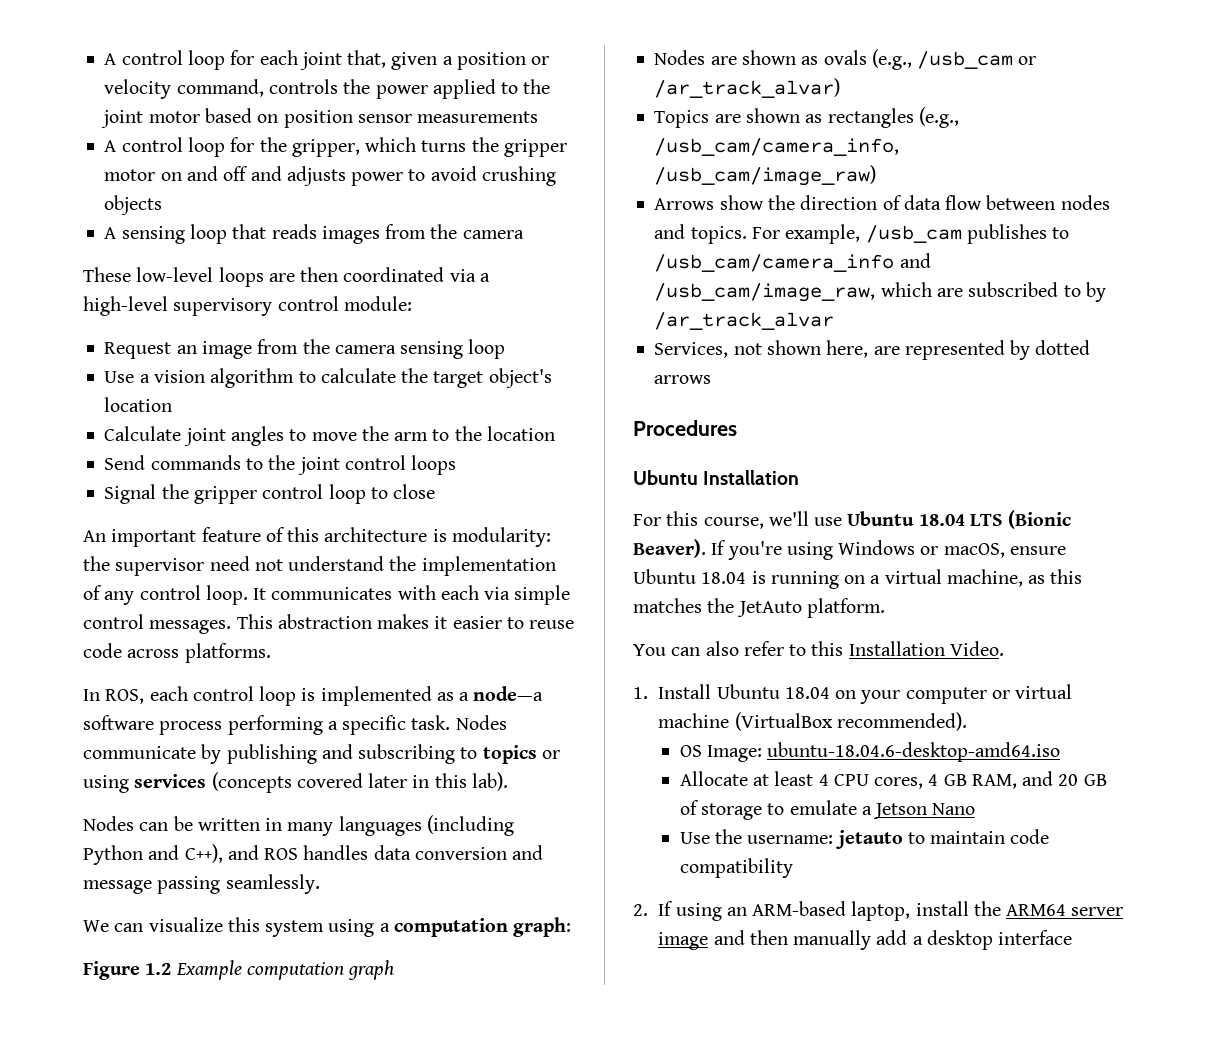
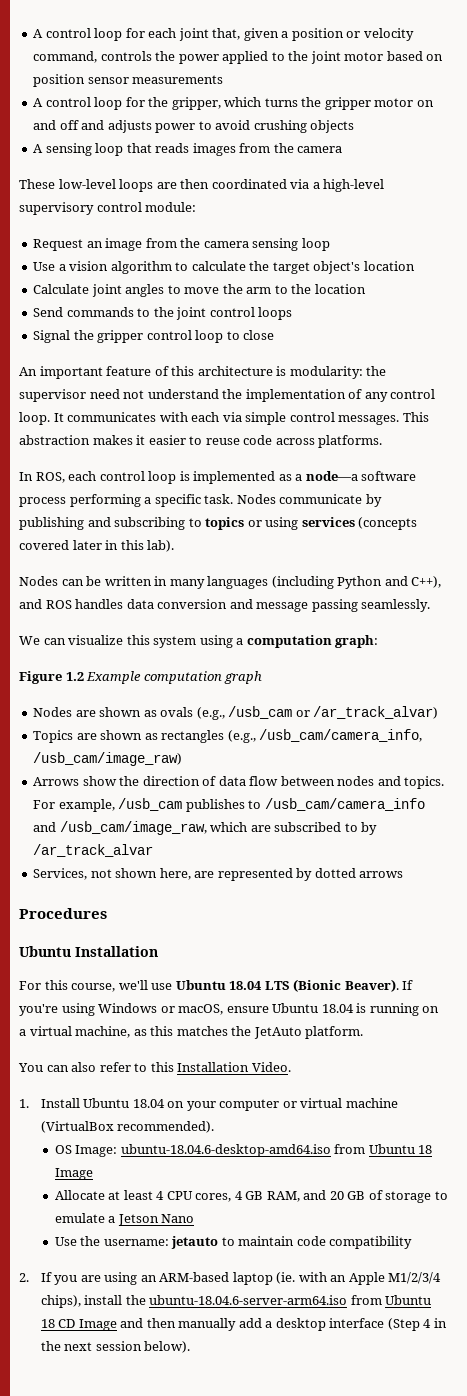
(1061, 752) none -> [334,1144,433,1154] [54,1168,93,1180] from Ubuntu 18 Image
(674, 908) none -> [54,1275,101,1285] you are
[851,901,1124,921] [658,932,709,950] laptop, install the ARM64 server image -> [232,1272,442,1285] [40,1295,432,1308] [40,1319,117,1331] laptop (ie. with an Apple M1/2/3/4 chips), install the ubuntu-18.04.6-server-arm64.iso from Ubuntu 18 CD Image
(1073, 937) none -> [387,1318,447,1331] [40,1341,191,1353] (Step 4 in the next session below).

